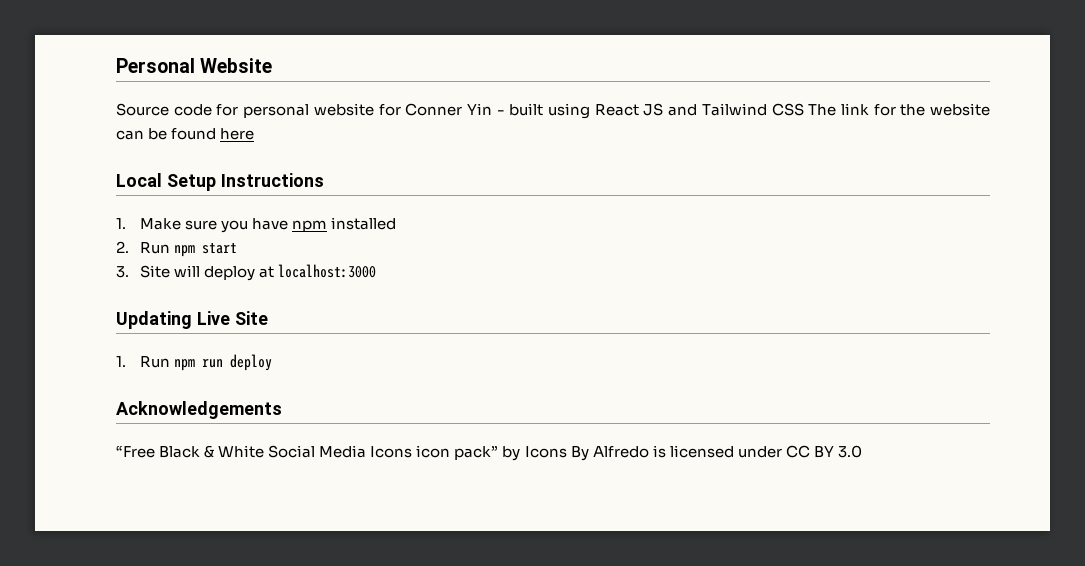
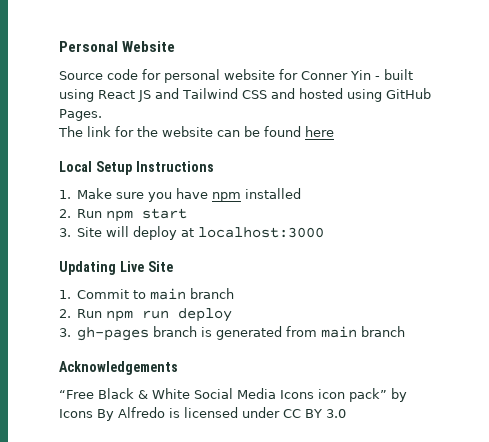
(804, 109) none -> [270,88,431,102] [59,109,102,121] and hosted using GitHub Pages. //
(126, 361) none -> [77,288,235,300] [59,309,71,318] Commit to main branch // 2.
(272, 362) none -> [59,326,406,341] // 3. gh-pages branch is generated from main branch

